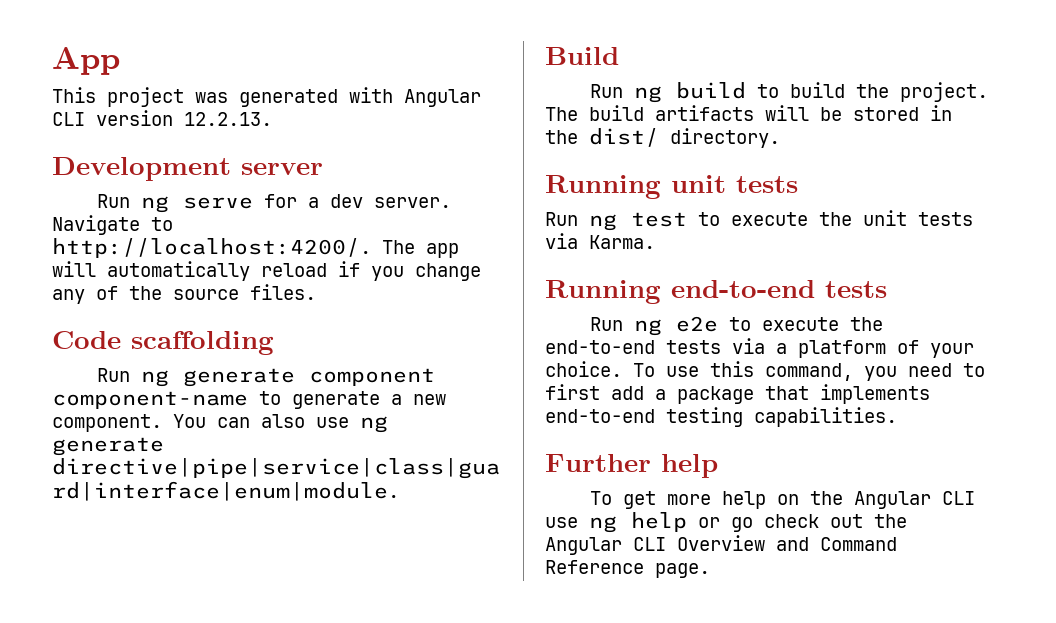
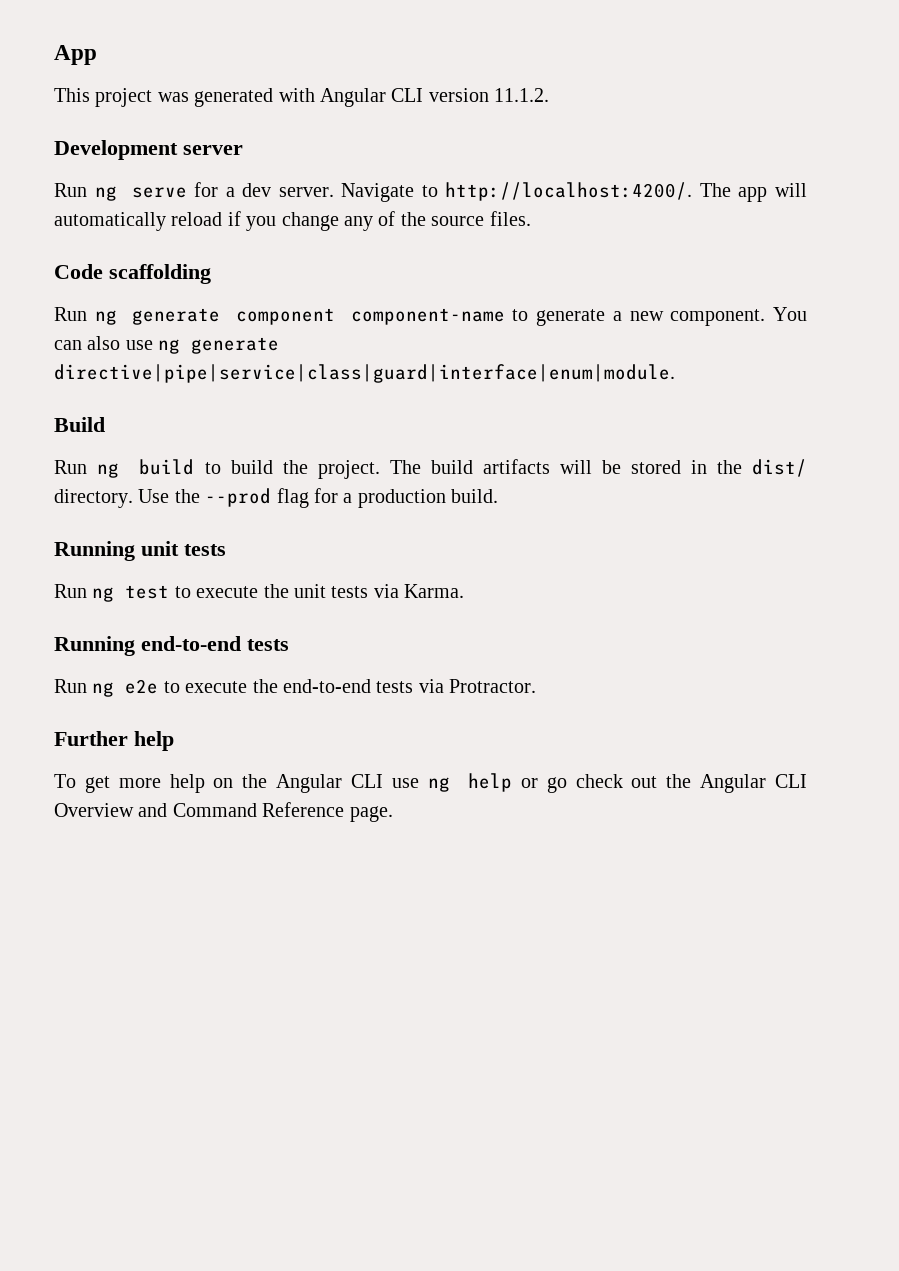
[184,112,272,126] 12.2.13. -> [494,88,550,102] 11.1.2.
(780, 138) none -> [138,488,499,508] Use the --prod flag for a production build.
[776,340,974,358] [545,361,985,381] [545,384,930,404] [545,407,897,427] a platform of your choice. To use this command, you need to first add a package that implements end-to-end testing capabilities. -> [449,679,537,693] Protractor.

